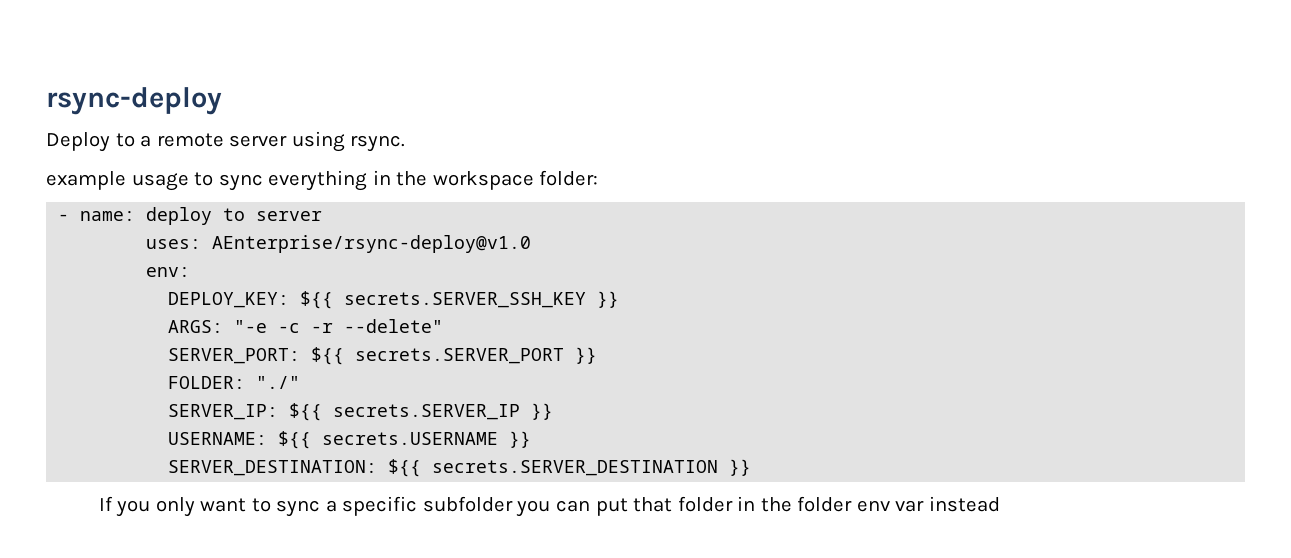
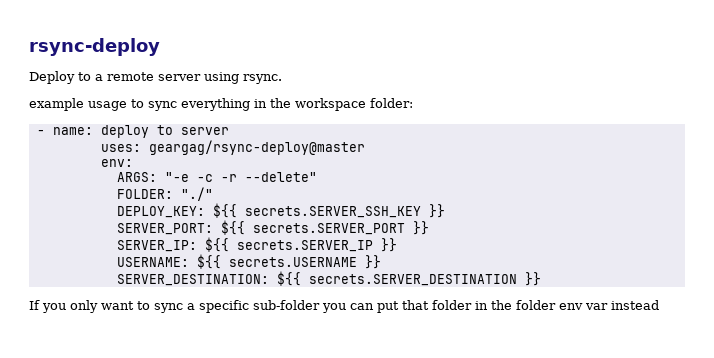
[212,235,532,253] AEnterprise/rsync-deploy@v1.0 -> [148,140,365,155] geargag/rsync-deploy@master
[168,291,620,309] // DEPLOY_KEY: ${{ secrets.SERVER_SSH_KEY }} -> (133, 163) none
(444, 326) none -> [116,187,213,201] [116,203,445,218] // FOLDER: "./" // DEPLOY_KEY: ${{ secrets.SERVER_SSH_KEY }}
[168,376,301,389] // FOLDER: "./" -> (429, 228) none
[422,496,513,512] subfolder -> [253,300,320,310] sub-folder

